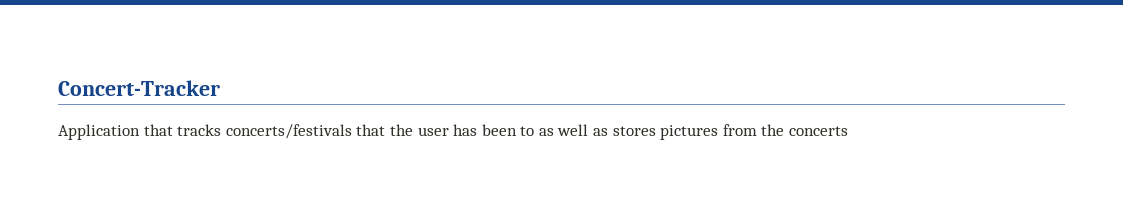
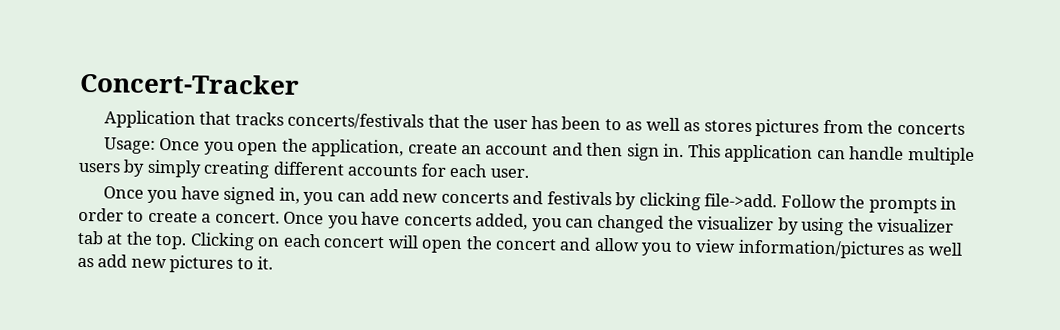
(849, 131) none -> [103,137,975,165] [78,159,529,179] [102,186,958,214] [78,207,955,236] [77,230,962,260] [77,254,274,274] // Usage: Once you open the application, create an account and then sign in. This application can handle multiple users by simply creating different accounts for each user. // Once you have signed in, you can add new concerts and festivals by clicking file->add. Follow the prompts in order to create a concert. Once you have concerts added, you can changed the visualizer by using the visualizer tab at the top. Clicking on each concert will open the concert and allow you to view information/pictures as well as add new pictures to it.

